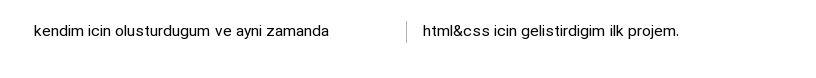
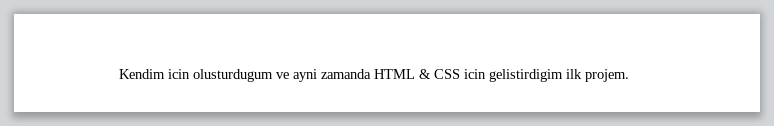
[34,25,84,36] kendim -> [119,69,166,79] Kendim
[423,25,490,36] html&css -> [374,69,461,79] HTML & CSS

